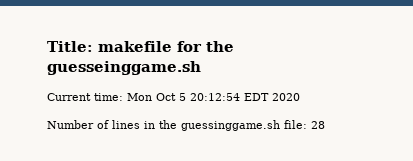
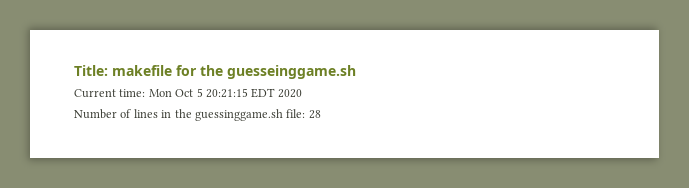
[190,93,240,101] 20:12:54 -> [205,88,248,98] 20:21:15

